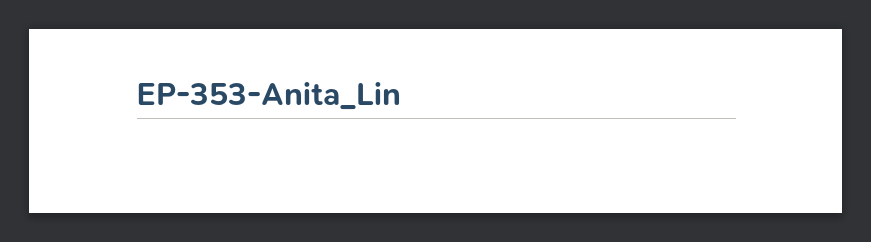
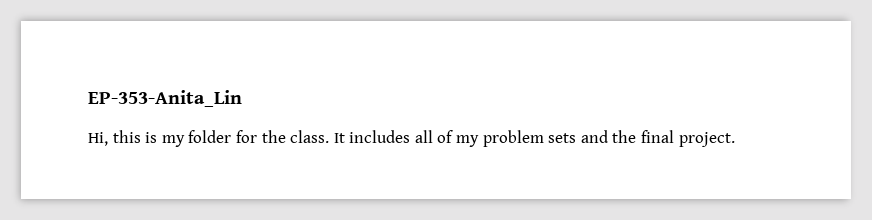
(401, 96) none -> [88,130,735,147] // Hi, this is my folder for the class. It includes all of my problem sets and the final project.

